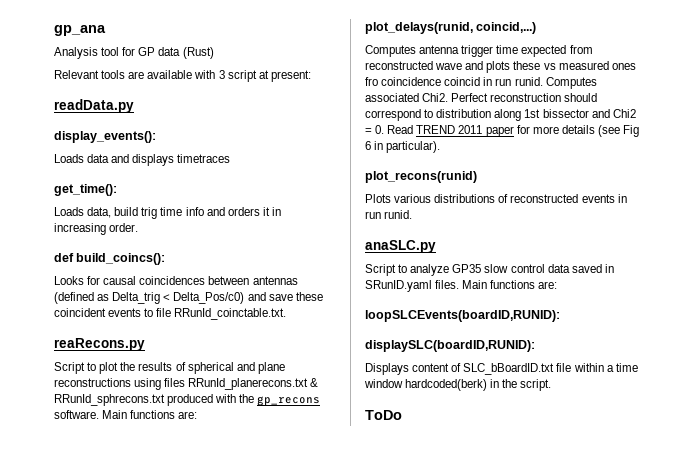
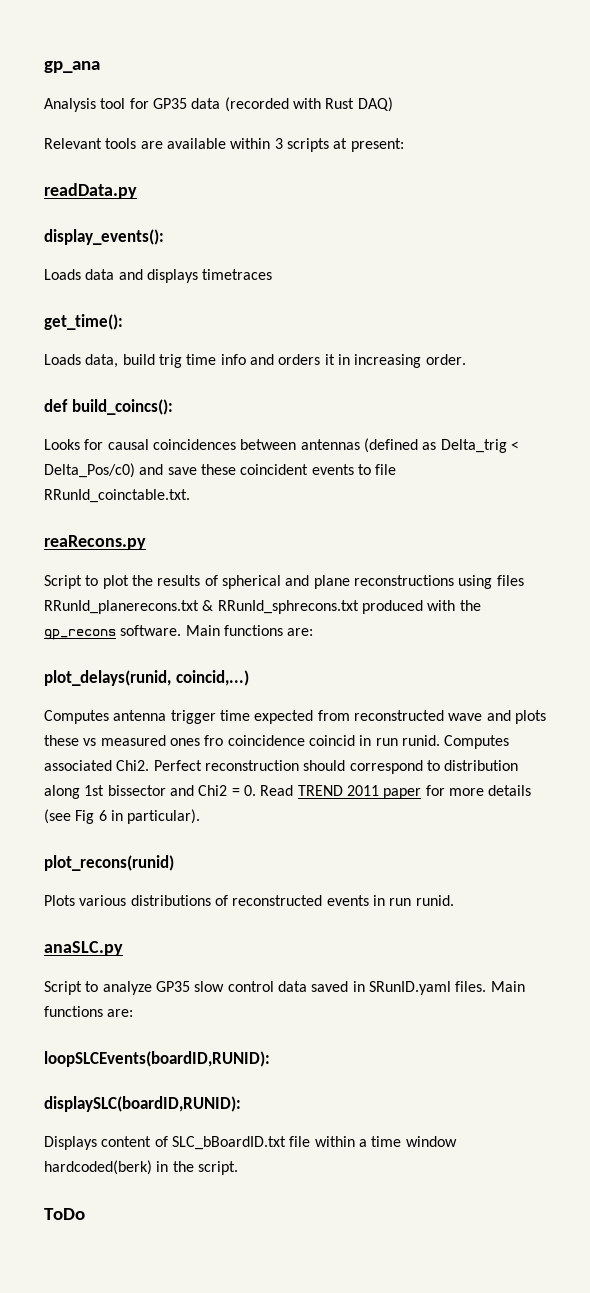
[138,47,214,59] GP data (Rust) -> [152,97,393,112] GP35 data (recorded with Rust DAQ)
[194,70,257,82] with 3 script -> [230,138,329,152] within 3 scripts

